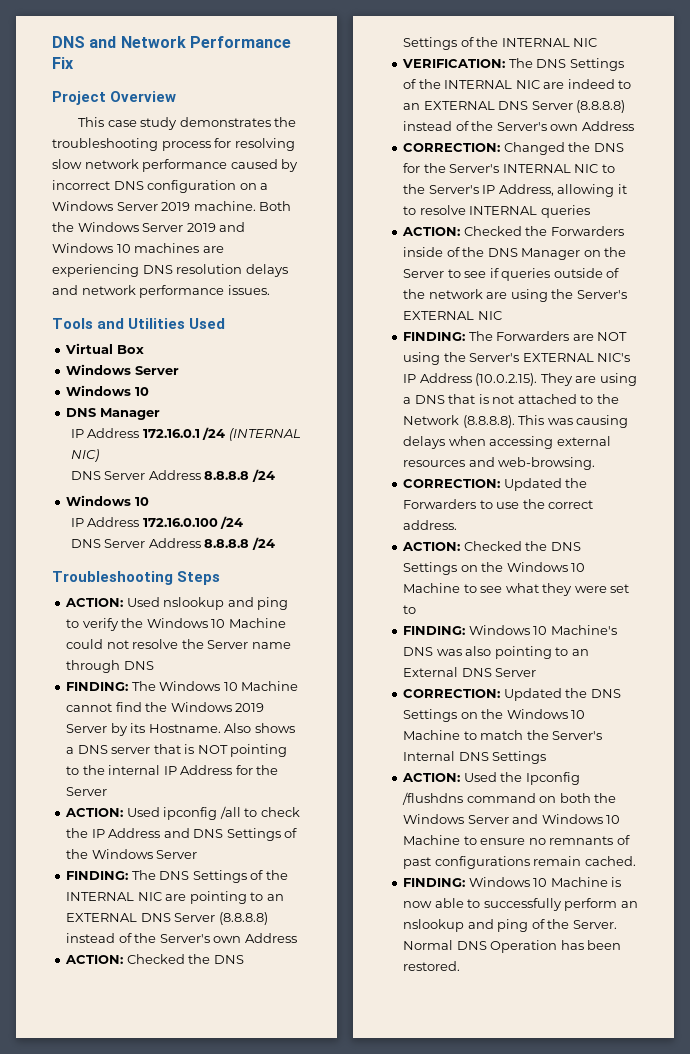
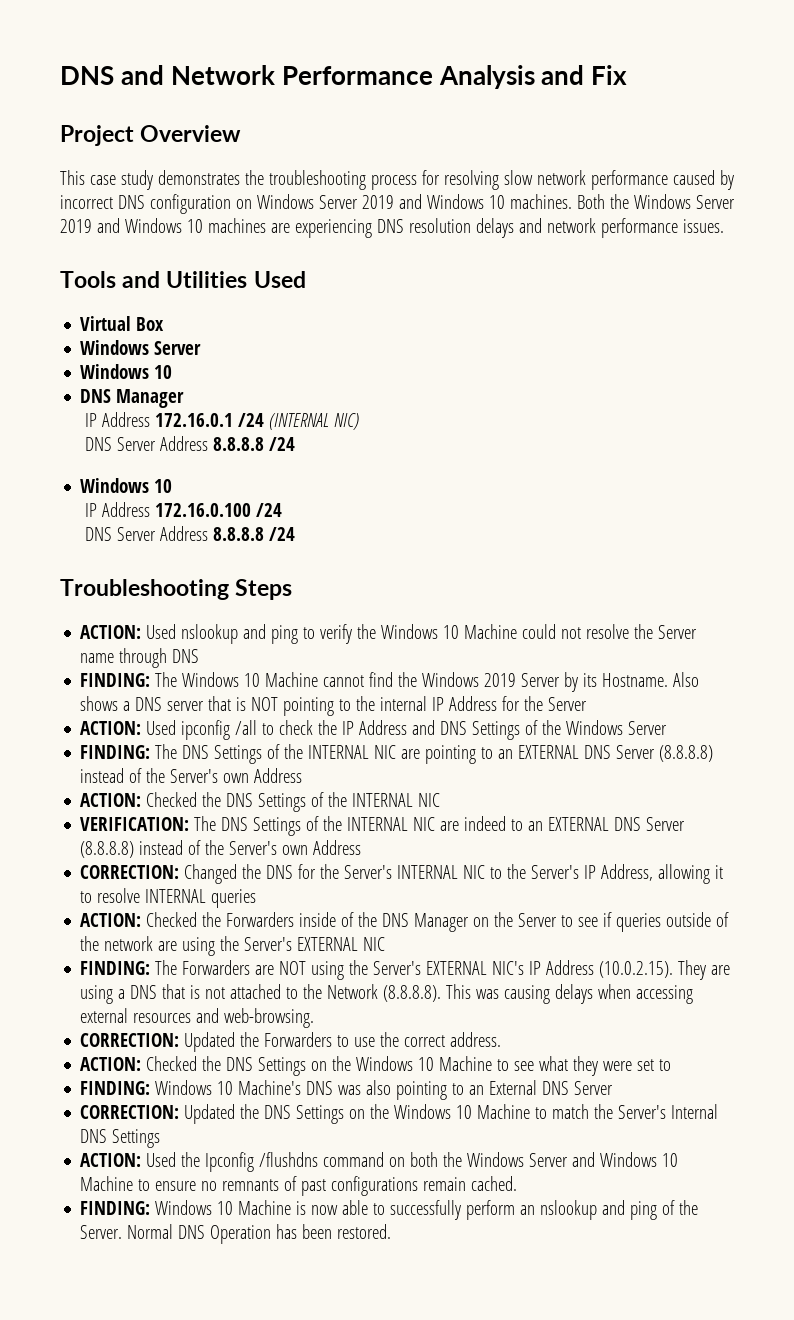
(291, 42) none -> [438,65,585,89] Analysis and
[260,183,269,190] [52,201,256,211] a Windows Server 2019 machine. -> [256,194,572,209] Windows Server 2019 and Windows 10 machines.

